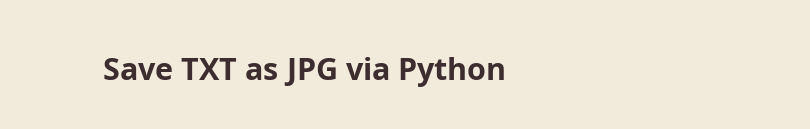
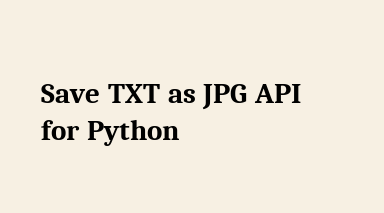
[345,57,390,80] via -> [254,84,302,103] [41,120,80,140] API for

